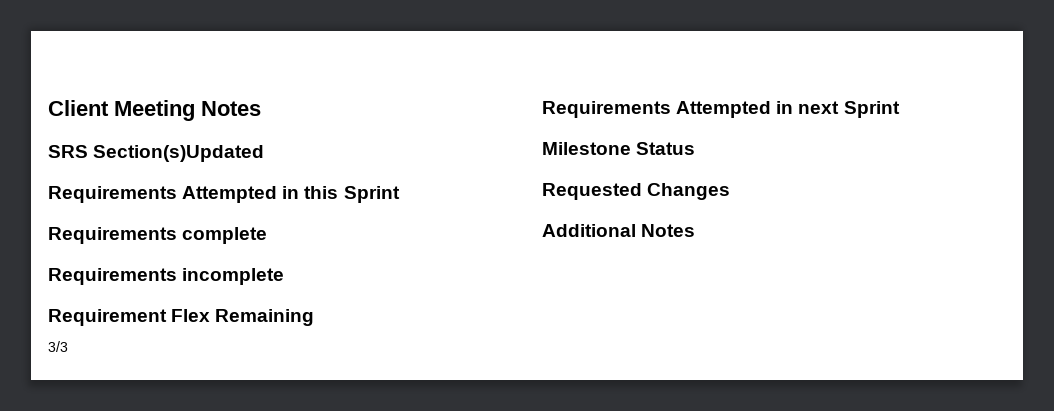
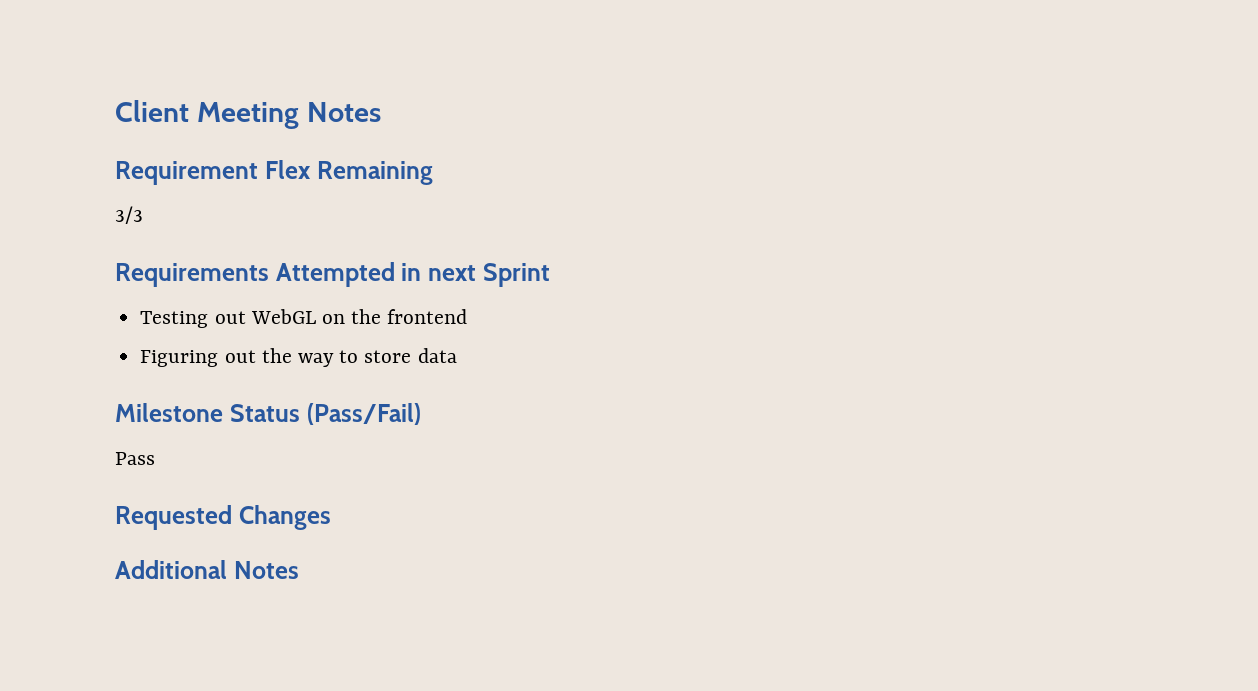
[48,145,265,162] [48,186,400,203] [48,227,268,244] [48,268,285,285] // SRS Section(s)Updated // Requirements Attempted in this Sprint // Requirements complete // Requirements incomplete -> (381, 112) none
(900, 109) none -> [140,309,468,328] [140,348,457,367] // Testing out WebGL on the frontend // Figuring out the way to store data
(696, 148) none -> [306,403,422,425] [115,452,155,465] (Pass/Fail) // Pass

